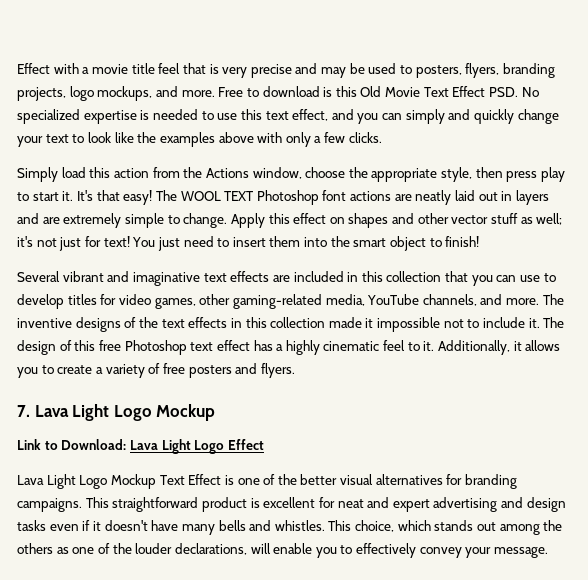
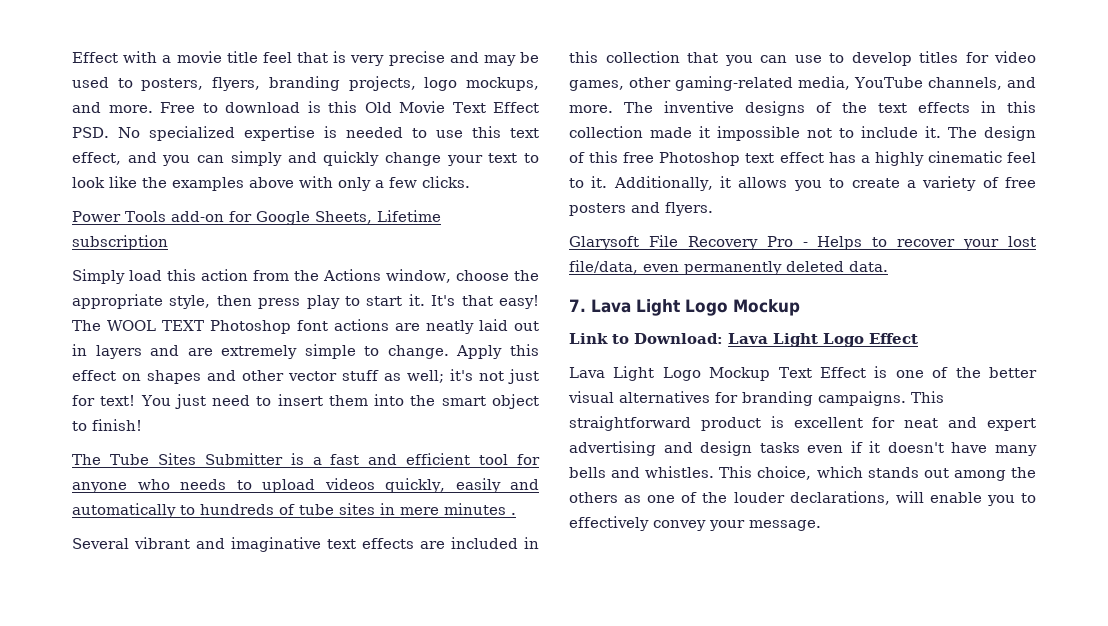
(382, 137) none -> [72,210,441,225] [72,235,168,250] // Power Tools add-on for Google Sheets, Lifetime subscription
(480, 241) none -> [72,453,540,465] [72,478,539,493] [72,503,516,518] // The Tube Sites Submitter is a fast and efficient tool for anyone who needs to upload videos quickly, easily and automatically to hundreds of tube sites in mere minutes .
(295, 370) none -> [569,235,1036,250] [569,260,888,275] // Glarysoft File Recovery Pro - Helps to recover your lost file/data, even permanently deleted data.

